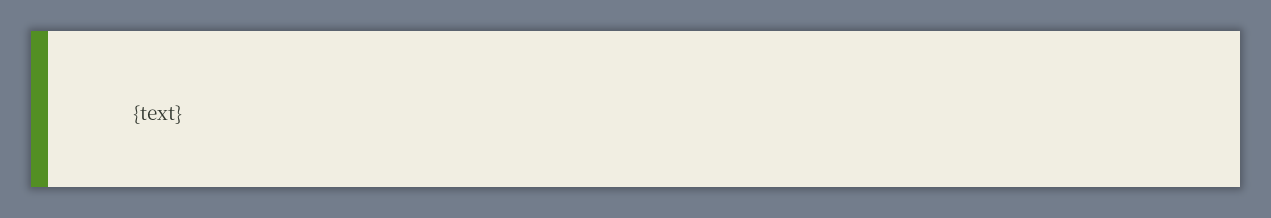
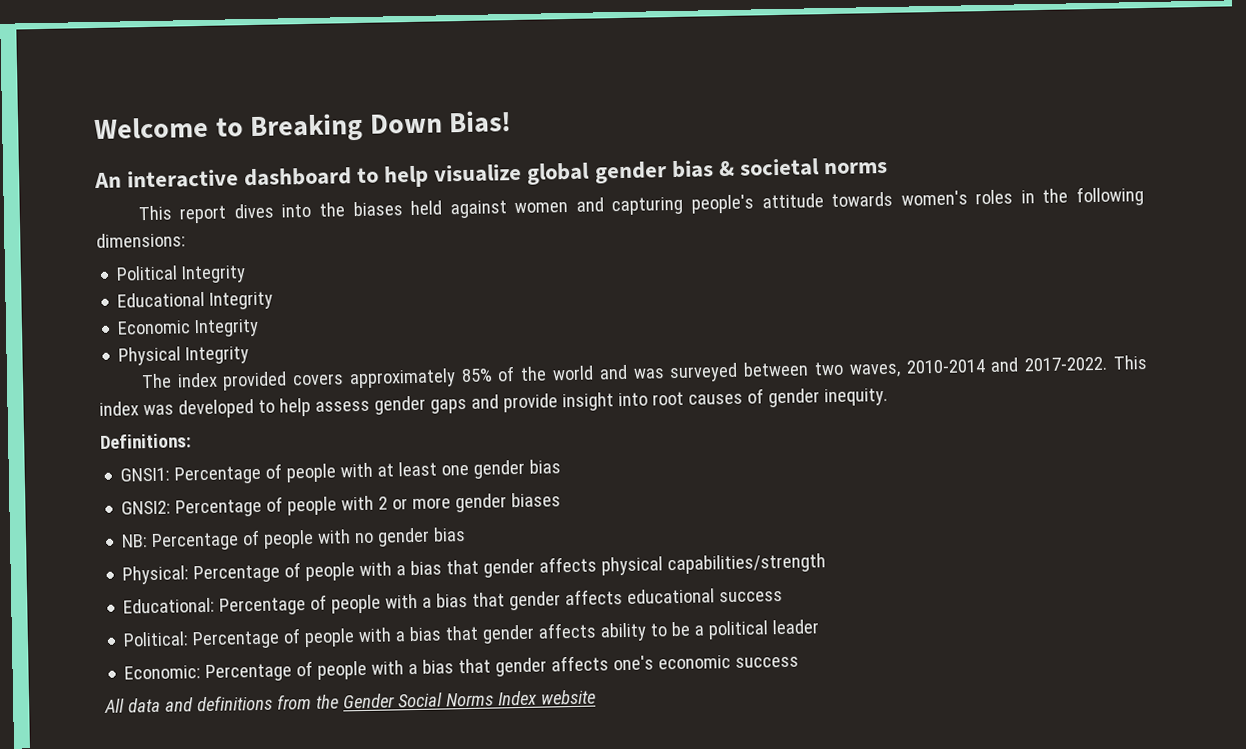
[133,105,182,124] {text} -> [94,110,513,143] [94,158,888,189] [137,186,1144,224] [96,232,186,248] [116,265,247,284] [117,291,274,310] [117,318,260,338] [118,346,250,366] [140,355,1147,391] [99,387,888,419] [100,433,192,449] [120,459,562,485] [121,492,562,518] [121,527,467,551] [122,553,827,585] [123,588,784,616] [123,619,820,650] [124,654,800,682] [104,689,596,713] Welcome to Breaking Down Bias! // An interactive dashboard to help visualize global gender bias & societal norms // This report dives into the biases held against women and capturing people's attitude towards women's roles in the following dimensions: // Political Integrity // Educational Integrity // Economic Integrity // Physical Integrity // The index provided covers approximately 85% of the world and was surveyed between two waves, 2010-2014 and 2017-2022. This index was developed to help assess gender gaps and provide insight into root causes of gender inequity. // Definitions: // GNSI1: Percentage of people with at least one gender bias // GNSI2: Percentage of people with 2 or more gender biases // NB: Percentage of people with no gender bias // Physical: Percentage of people with a bias that gender affects physical capabilities/strength // Educational: Percentage of people with a bias that gender affects educational success // Political: Percentage of people with a bias that gender affects ability to be a political leader // Economic: Percentage of people with a bias that gender affects one's economic success // All data and definitions from the Gender Social Norms Index website

